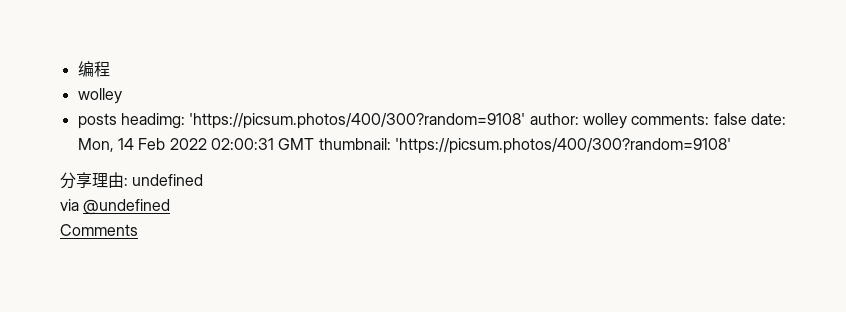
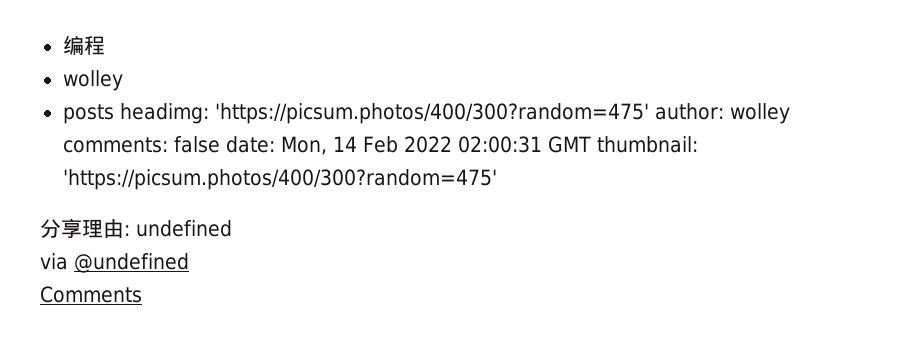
[189,113,526,129] 'https://picsum.photos/400/300?random=9108' -> [214,103,649,124] 'https://picsum.photos/400/300?random=475'
[394,138,731,154] 'https://picsum.photos/400/300?random=9108' -> [62,169,497,190] 'https://picsum.photos/400/300?random=475'

